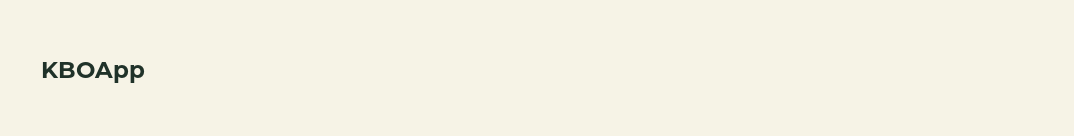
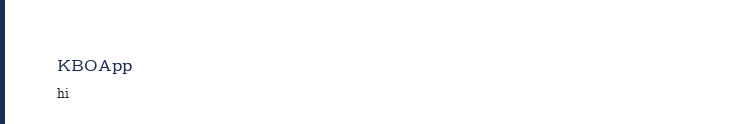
(145, 72) none -> [57,88,69,98] // hi

